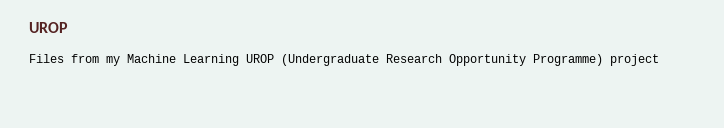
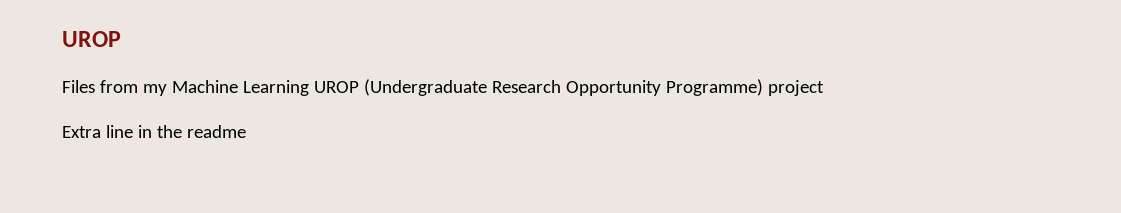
(659, 60) none -> [62,125,246,138] // Extra line in the readme

